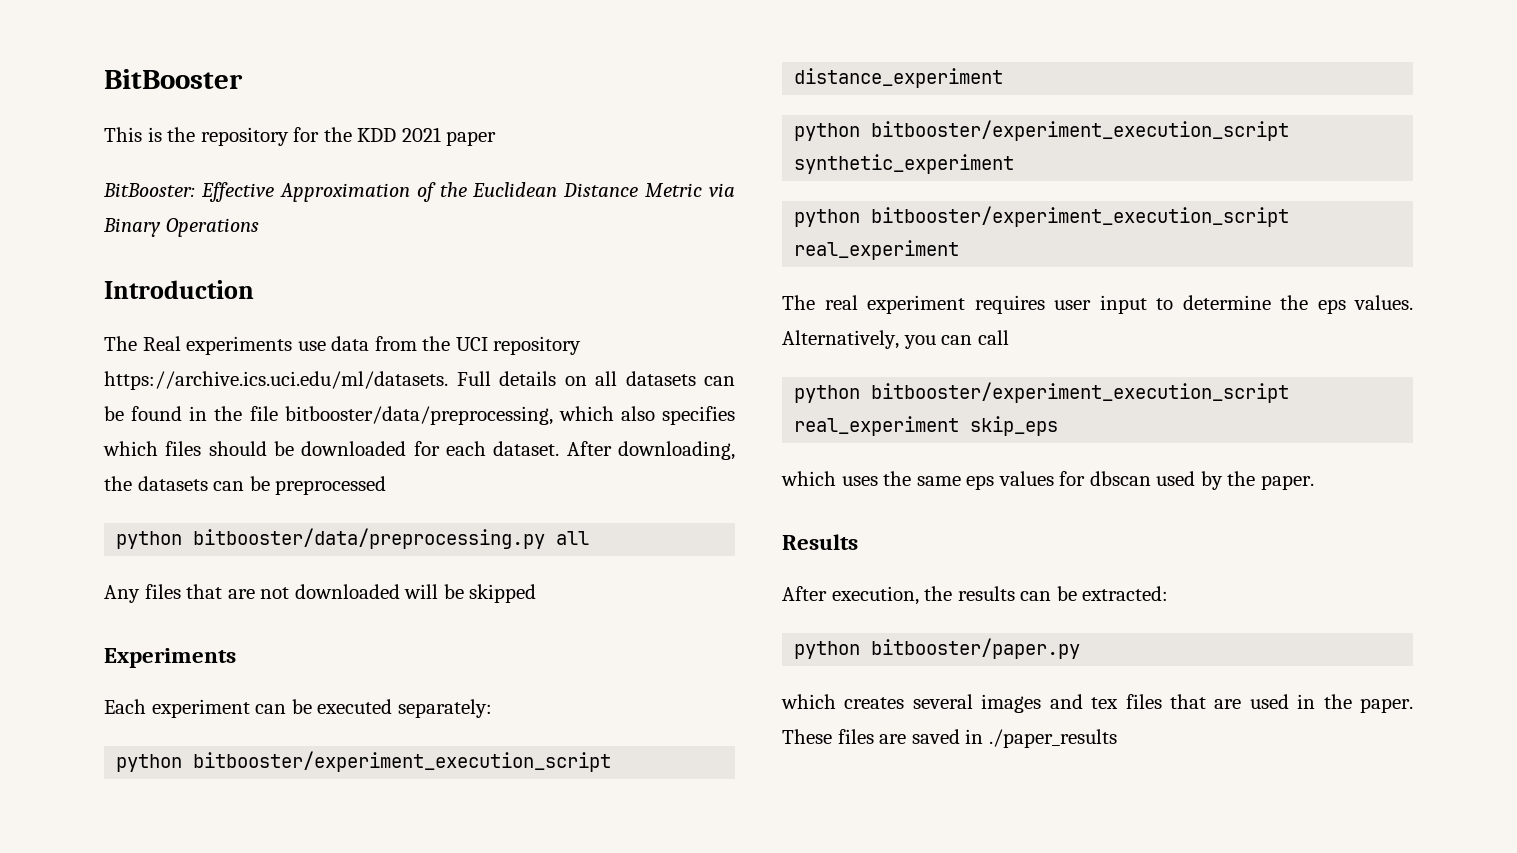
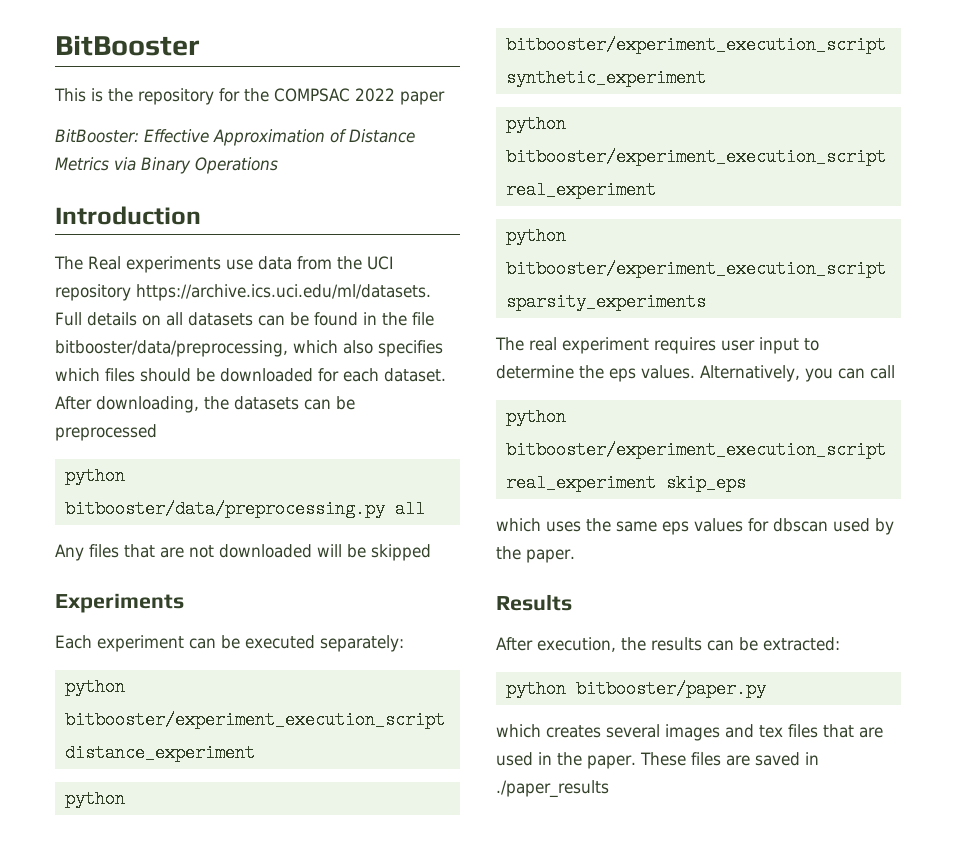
[357,127,441,142] KDD 2021 -> [274,88,395,102] COMPSAC 2022
[439,182,703,197] the Euclidean Distance Metric -> [349,129,415,143] [55,157,109,171] Distance Metrics
(960, 250) none -> [505,227,566,245] [505,260,886,278] [505,293,706,311] // python bitbooster/experiment_execution_script sparsity_experiments

